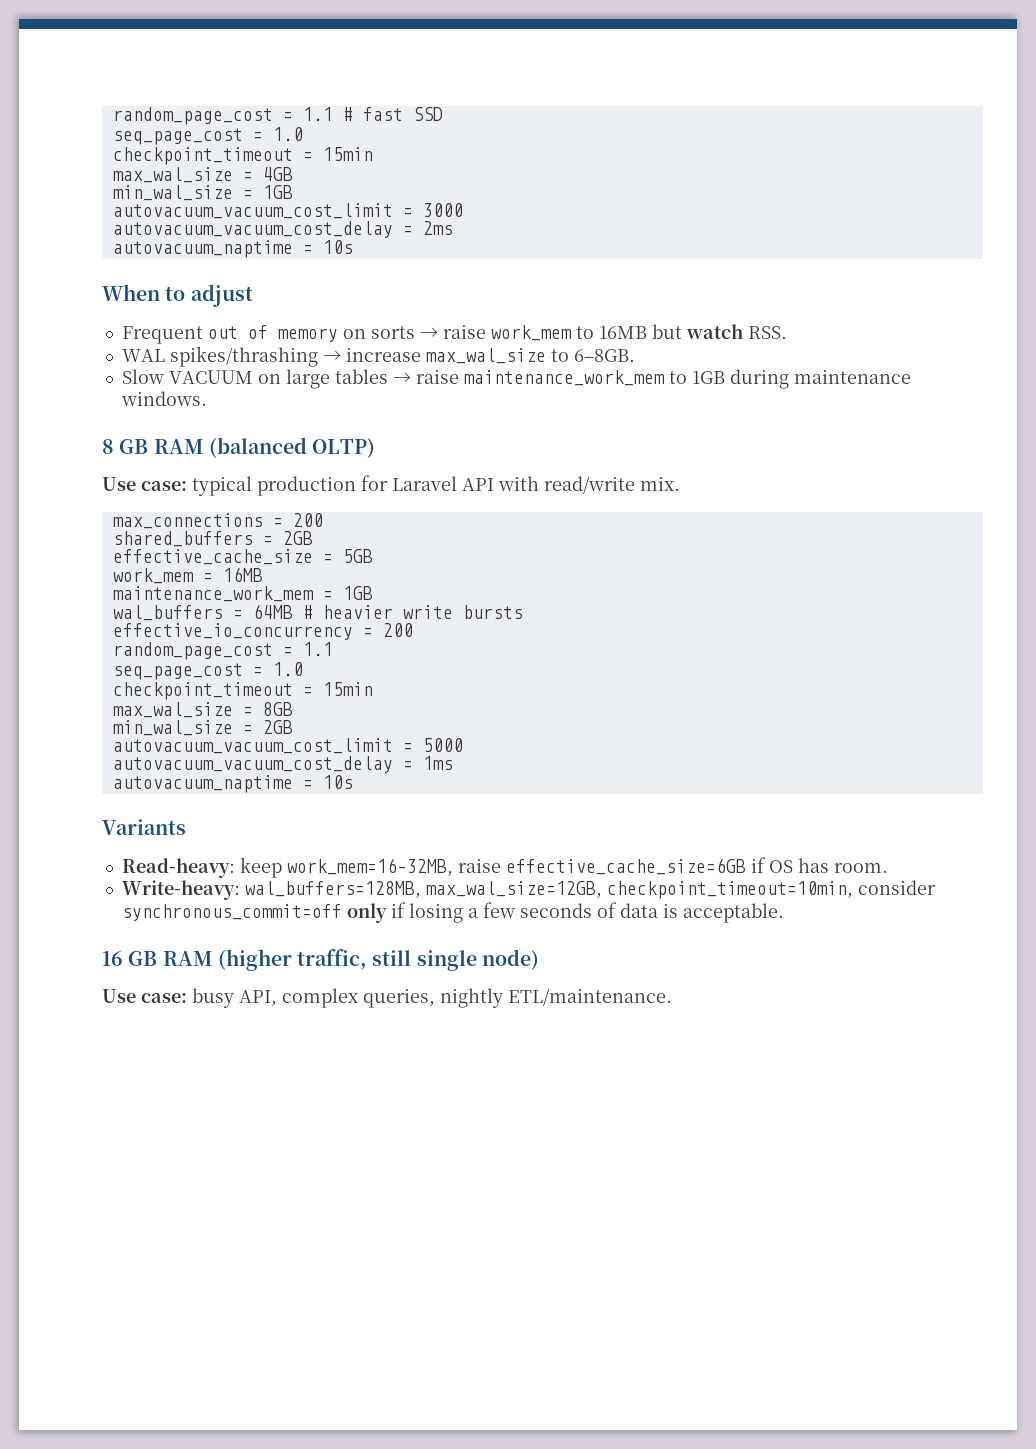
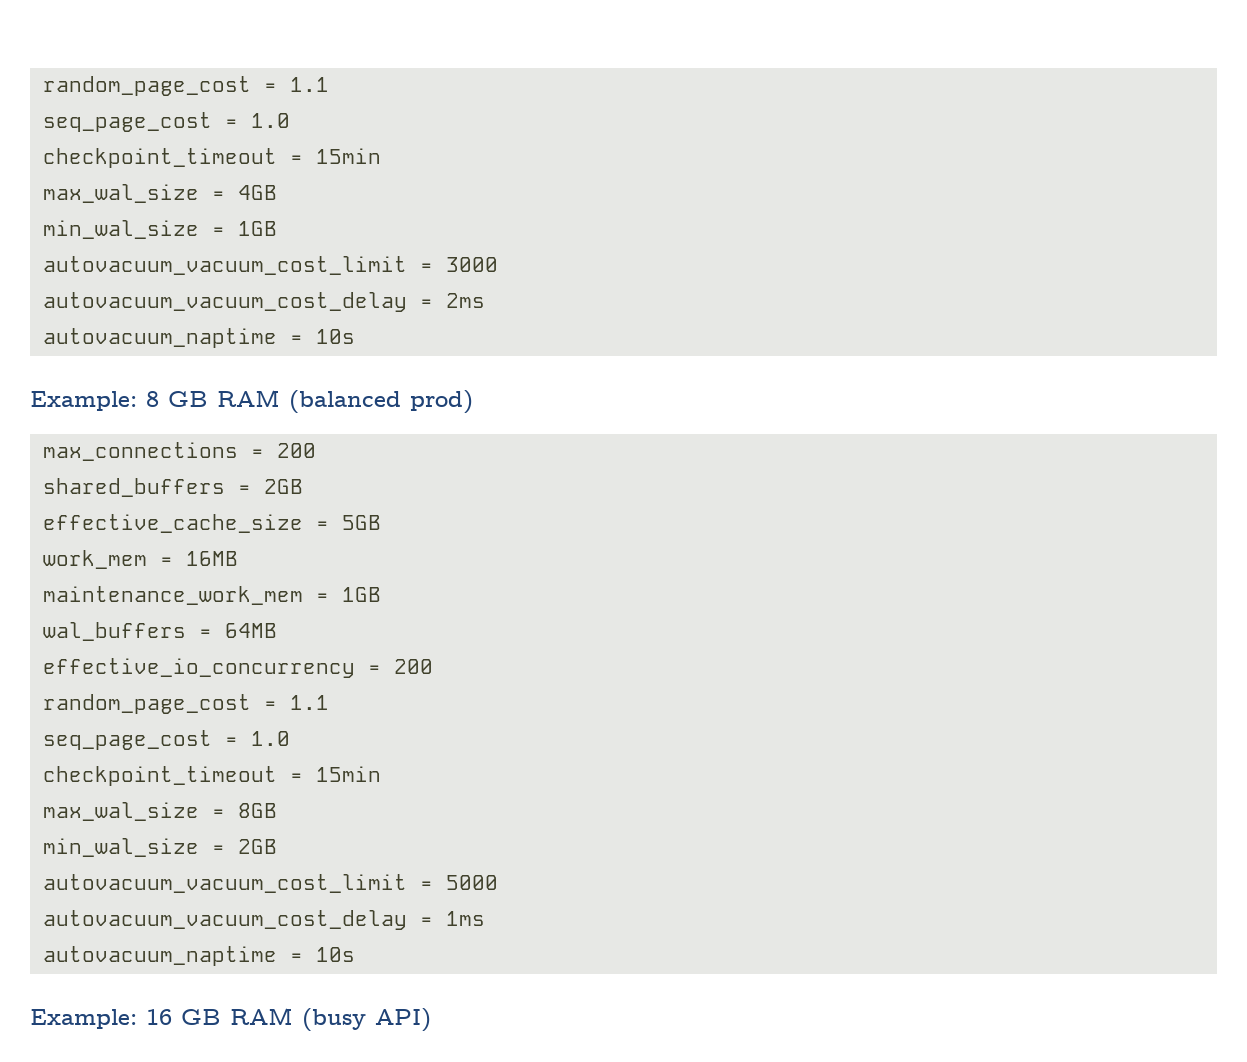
[112,107,443,125] random_page_cost = 1.1 # fast SSD -> [42,76,329,96] random_page_cost = 1.1
[102,284,253,307] [121,324,787,344] [121,346,635,367] [121,369,911,389] [120,391,207,406] [102,437,376,458] [102,475,680,496] When to adjust // Frequent out of memory on sorts → raise work_mem to 16MB but watch RSS. // WAL spikes/thrashing → increase max_wal_size to 6–8GB. // Slow VACUUM on large tables → raise maintenance_work_mem to 1GB during maintenance windows. // 8 GB RAM (balanced OLTP) // Use case: typical production for Laravel API with read/write mix. -> [30,390,473,414] Example: 8 GB RAM (balanced prod)
[302,605,523,619] # heavier write bursts -> (277, 630) none
[102,819,186,835] [121,857,888,878] [121,880,936,900] [121,902,784,923] [102,949,539,971] [102,988,672,1008] Variants // Read-heavy: keep work_mem=16–32MB, raise effective_cache_size=6GB if OS has room. // Write-heavy: wal_buffers=128MB, max_wal_size=12GB, checkpoint_timeout=10min, consider synchronous_commit=off only if losing a few seconds of data is acceptable. // 16 GB RAM (higher traffic, still single node) // Use case: busy API, complex queries, nightly ETL/maintenance. -> [30,1008,431,1032] Example: 16 GB RAM (busy API)

